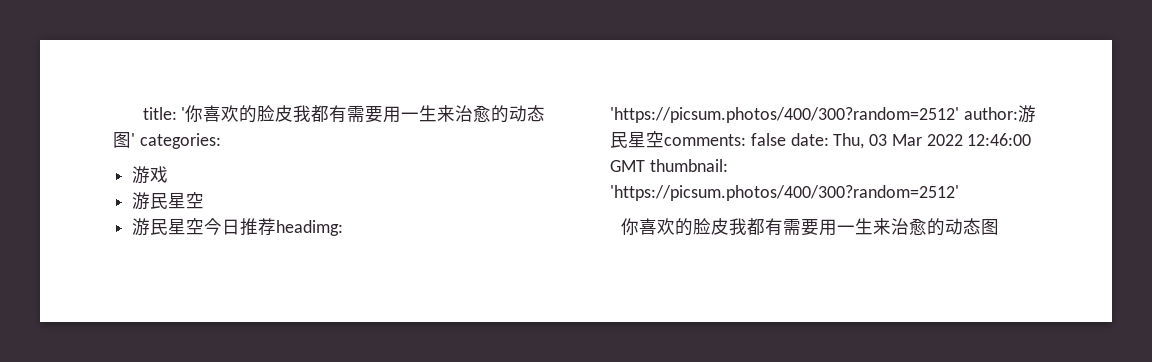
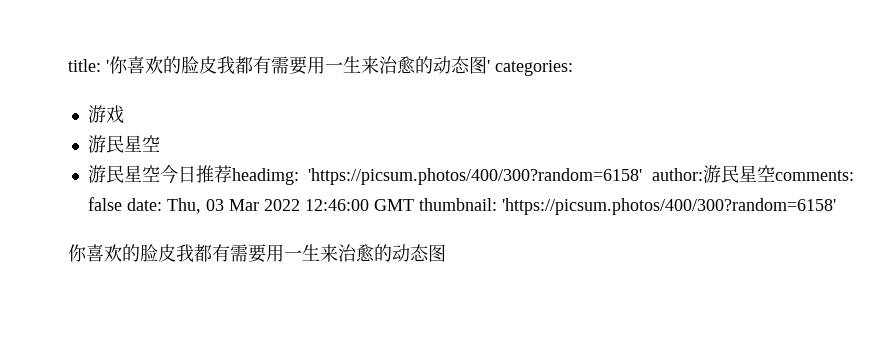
[610,107,960,123] 'https://picsum.photos/400/300?random=2512' -> [308,168,643,185] 'https://picsum.photos/400/300?random=6158'
[610,185,960,201] 'https://picsum.photos/400/300?random=2512' -> [501,198,836,215] 'https://picsum.photos/400/300?random=6158'

